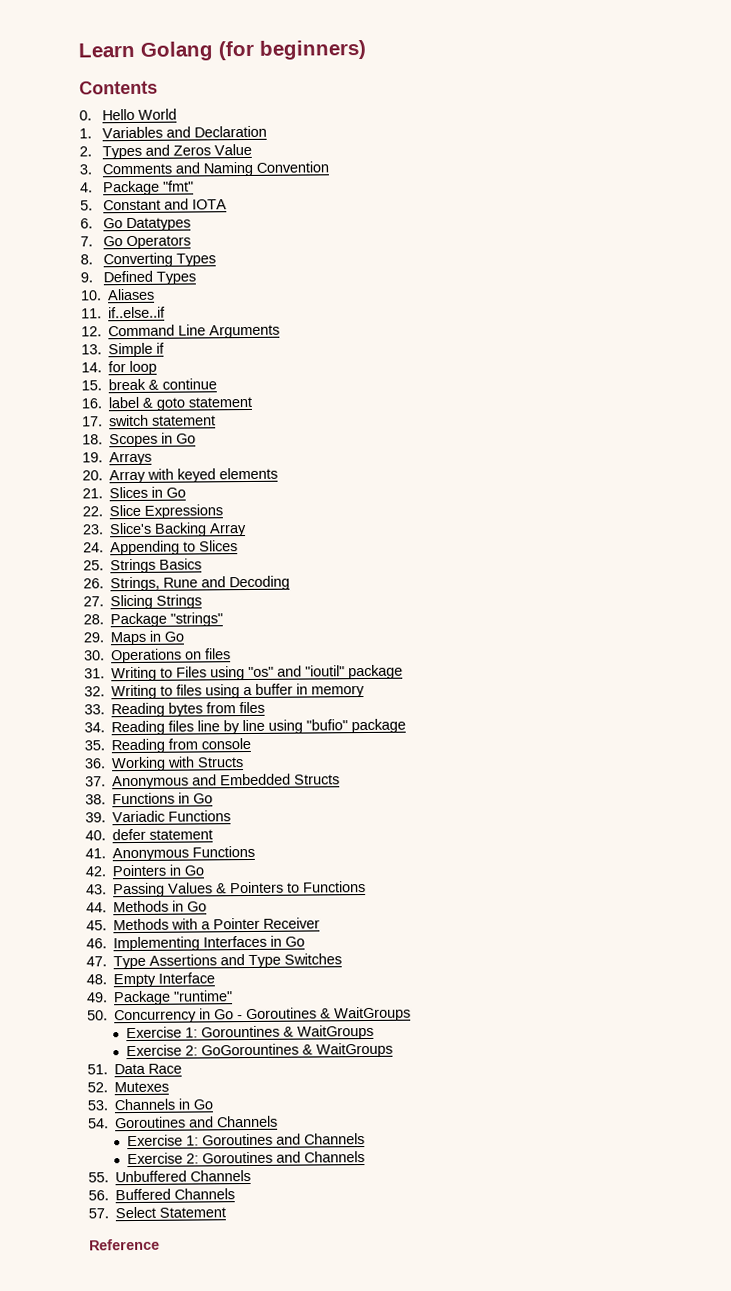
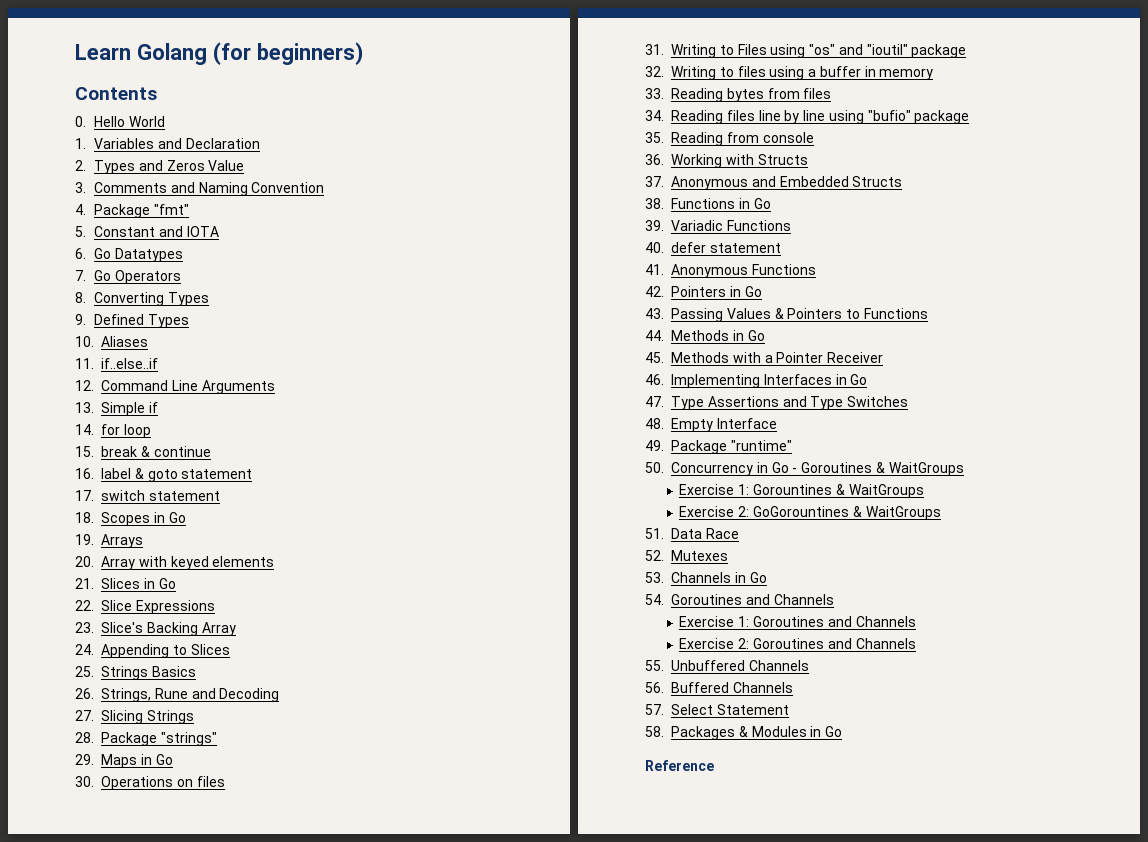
(227, 1212) none -> [645,726,843,740] // 58. Packages & Modules in Go

